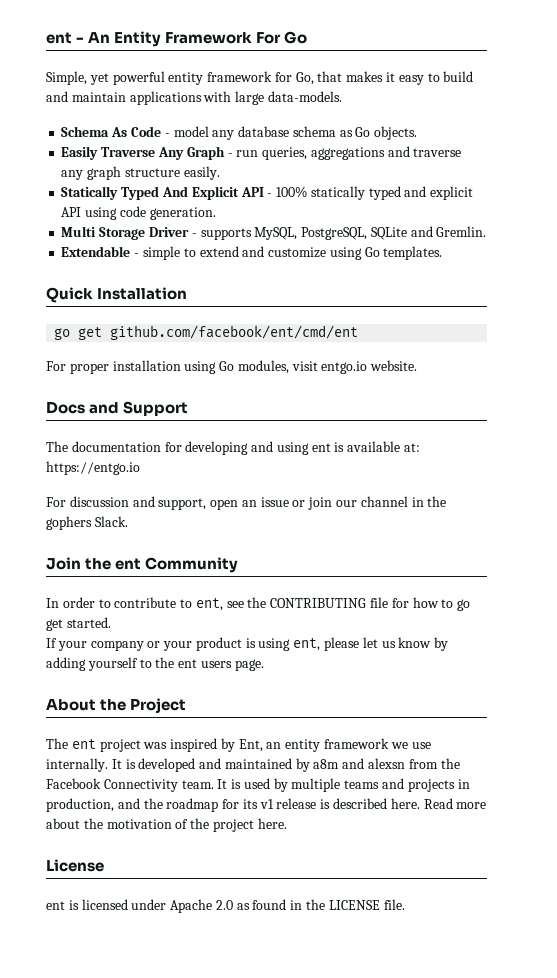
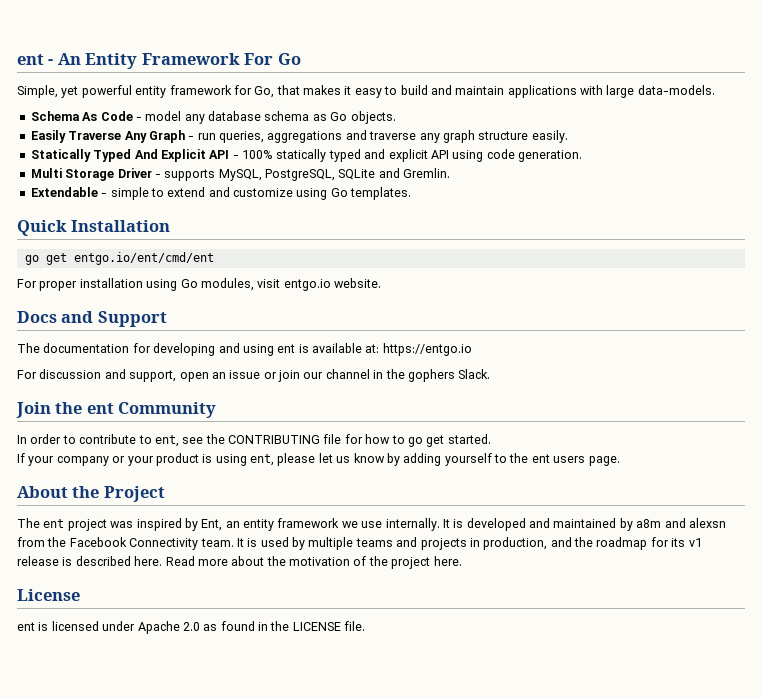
[110,325,359,340] github.com/facebook/ent/cmd/ent -> [73,252,214,265] entgo.io/ent/cmd/ent

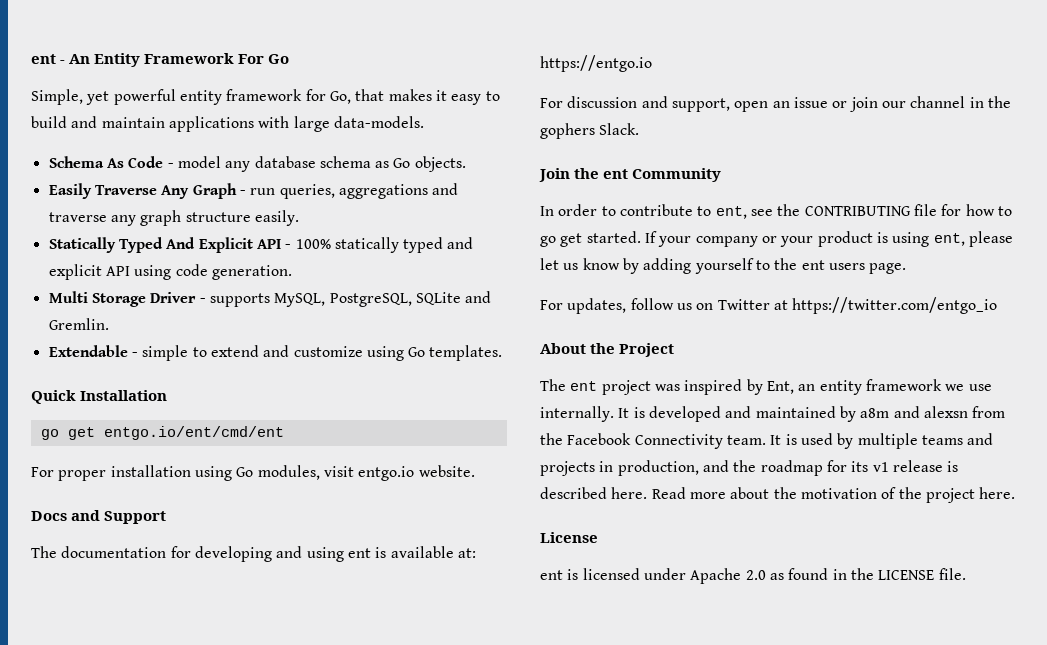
(491, 439) // -> (641, 237) none
(620, 461) none -> [540,297,998,314] // For updates, follow us on Twitter at https://twitter.com/entgo_io

